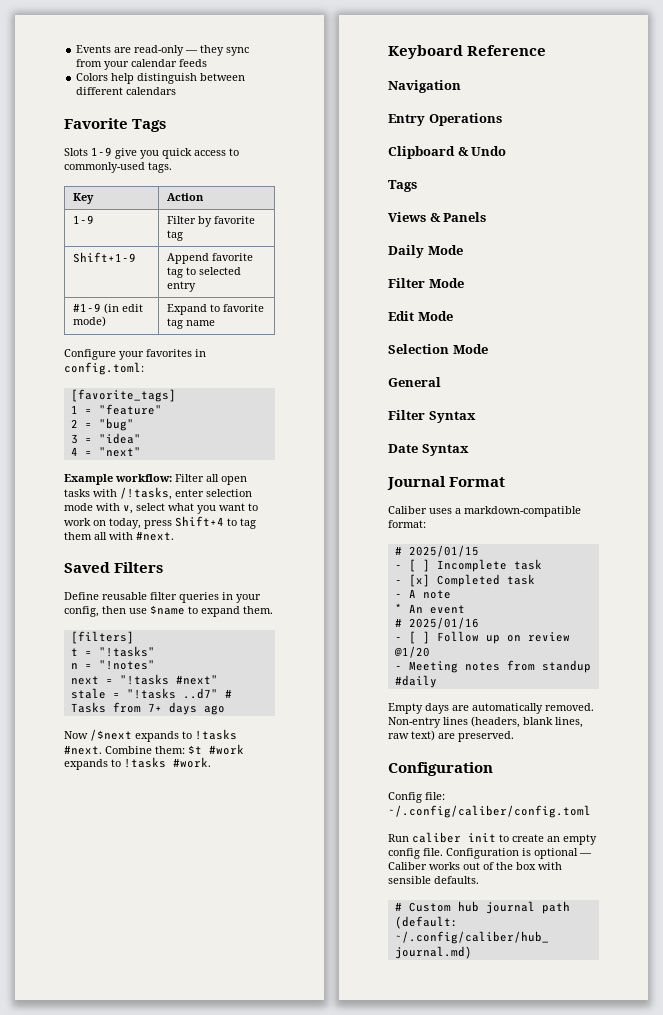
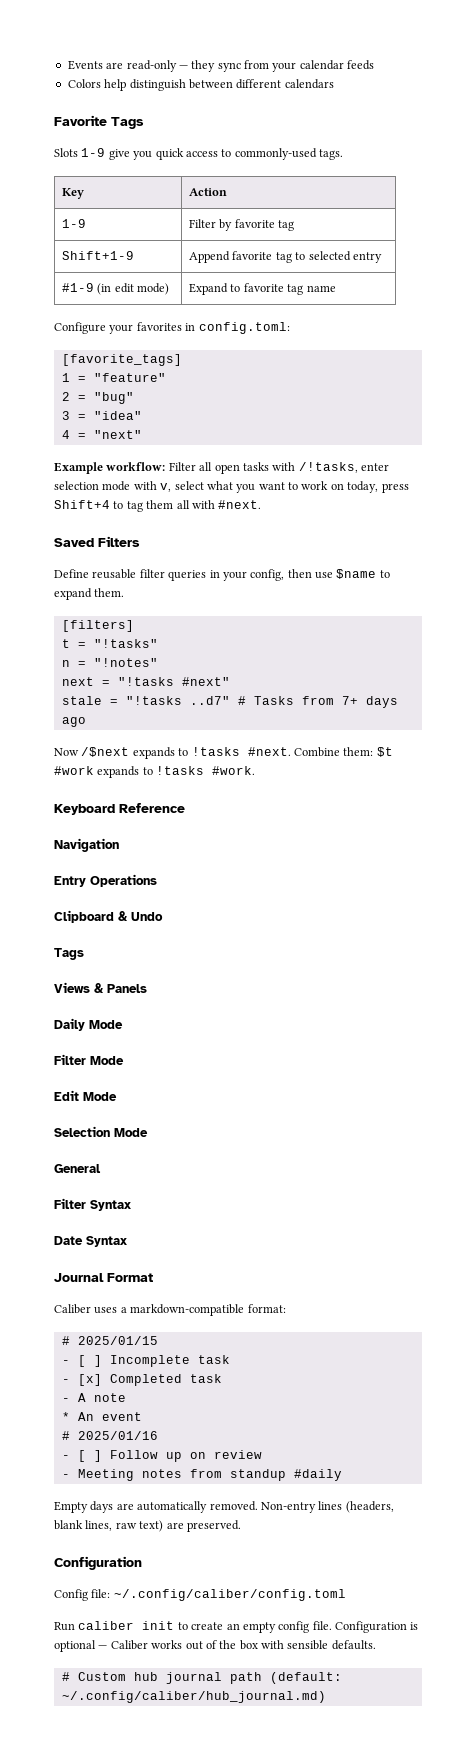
[393,646,430,658] @1/20 -> (262, 1454) none

